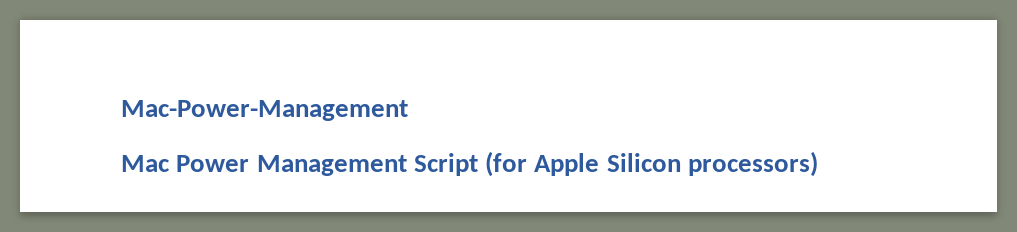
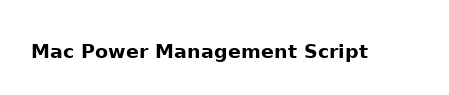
[121,100,408,121] Mac-Power-Management // -> (31, 51) none
[485,151,819,177] (for Apple Silicon processors) -> (368, 53) none

